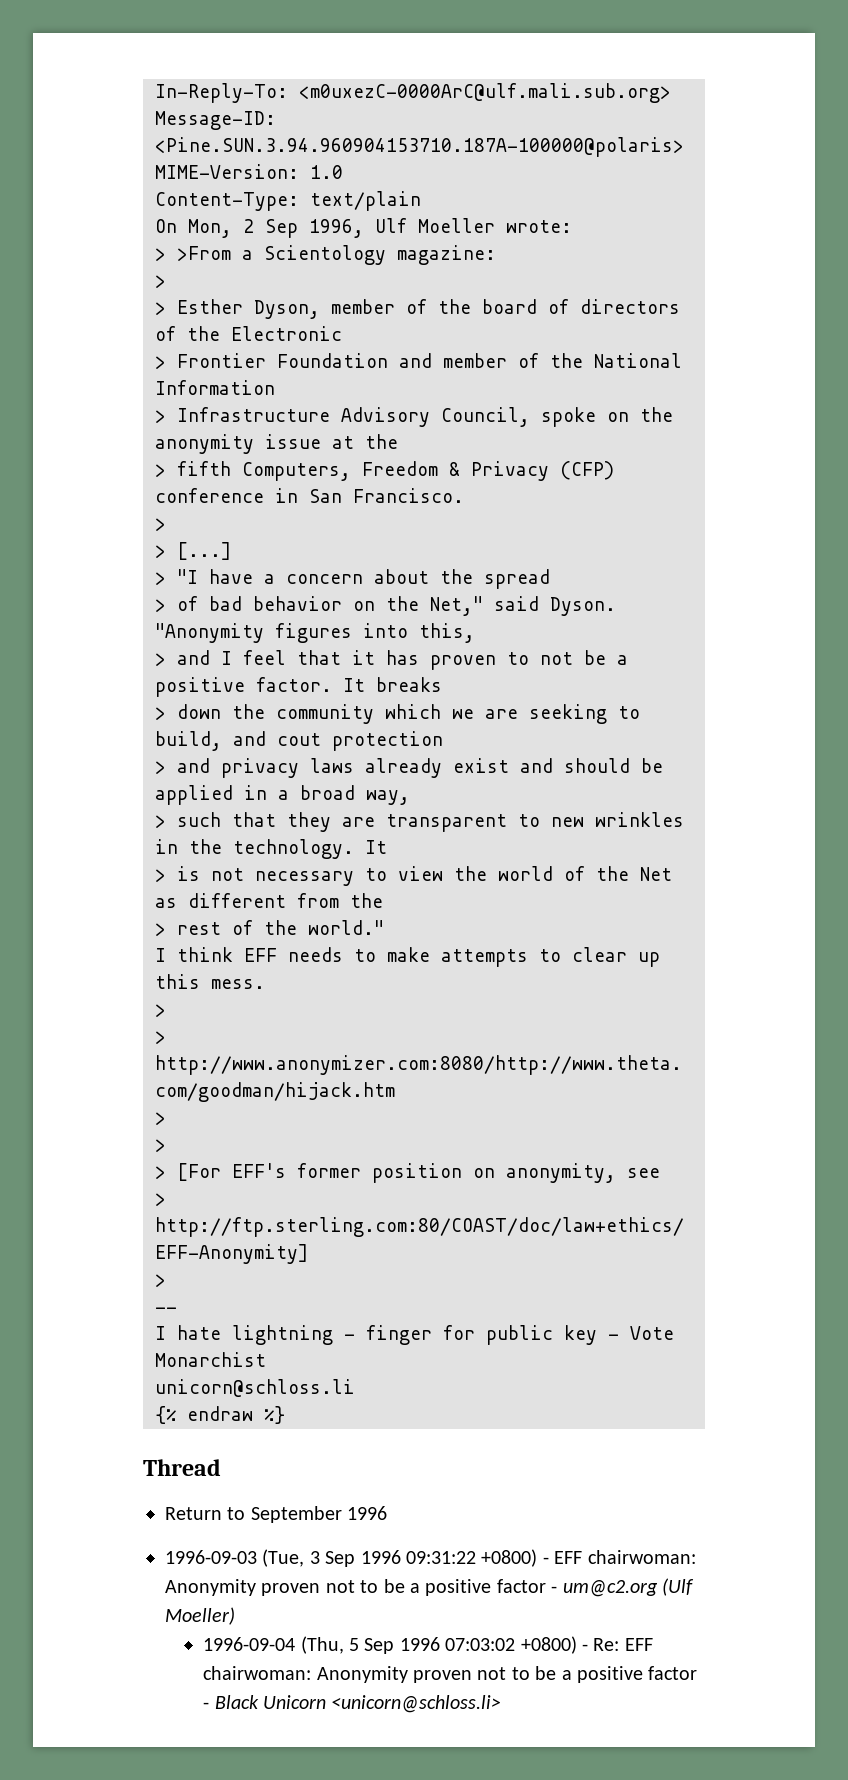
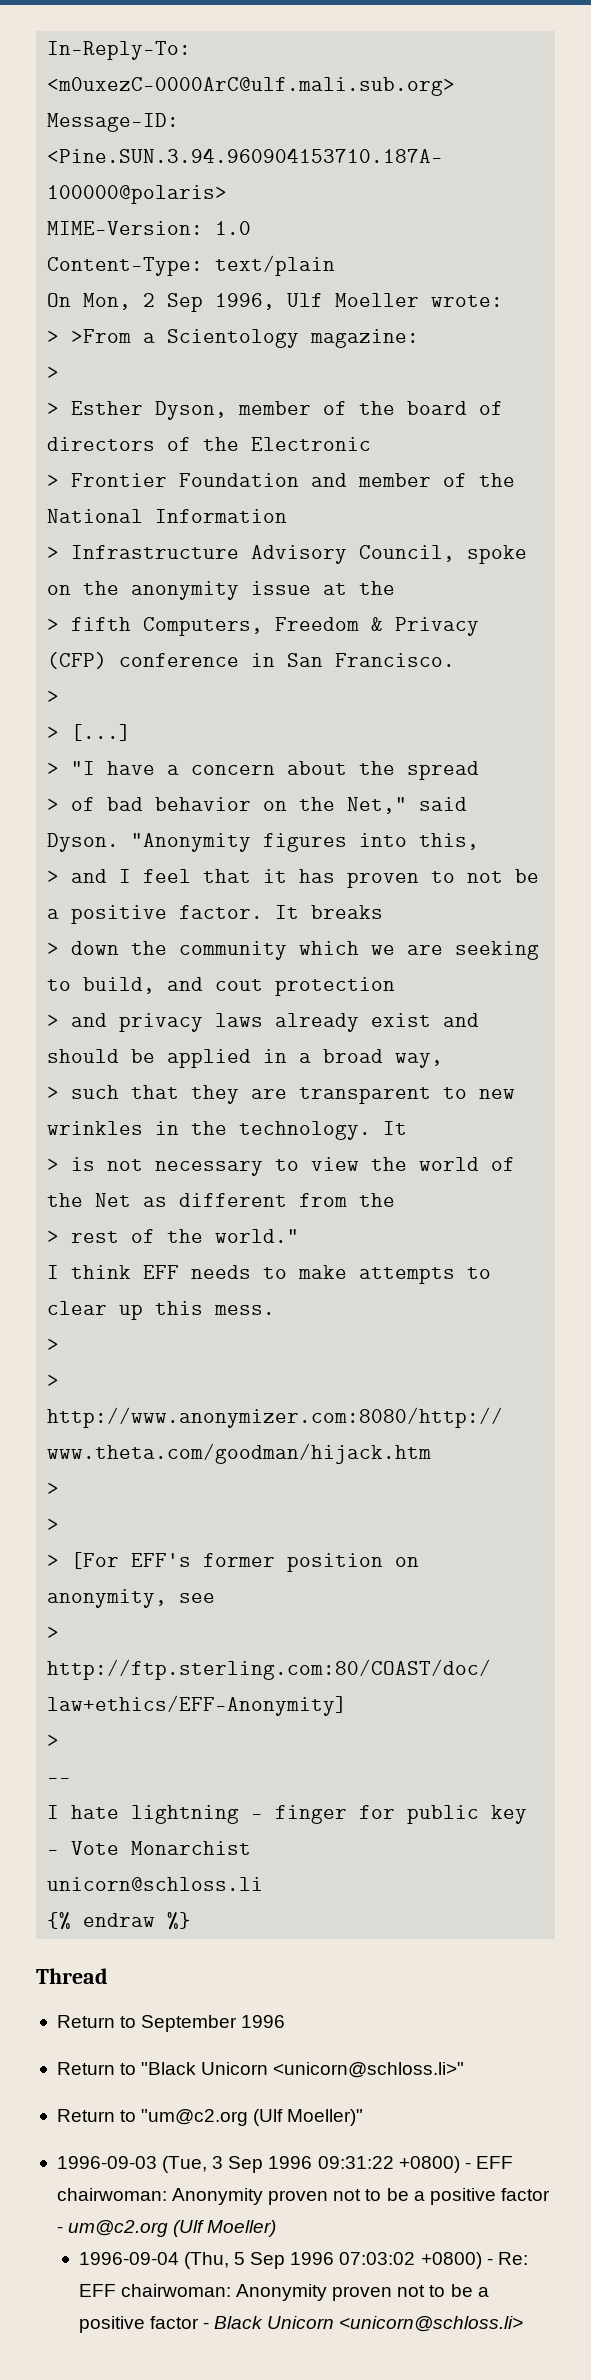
(388, 1513) none -> [56,2062,465,2078] [56,2109,364,2126] // Return to "Black Unicorn <unicorn@schloss.li>" // Return to "um@c2.org (Ulf Moeller)"

